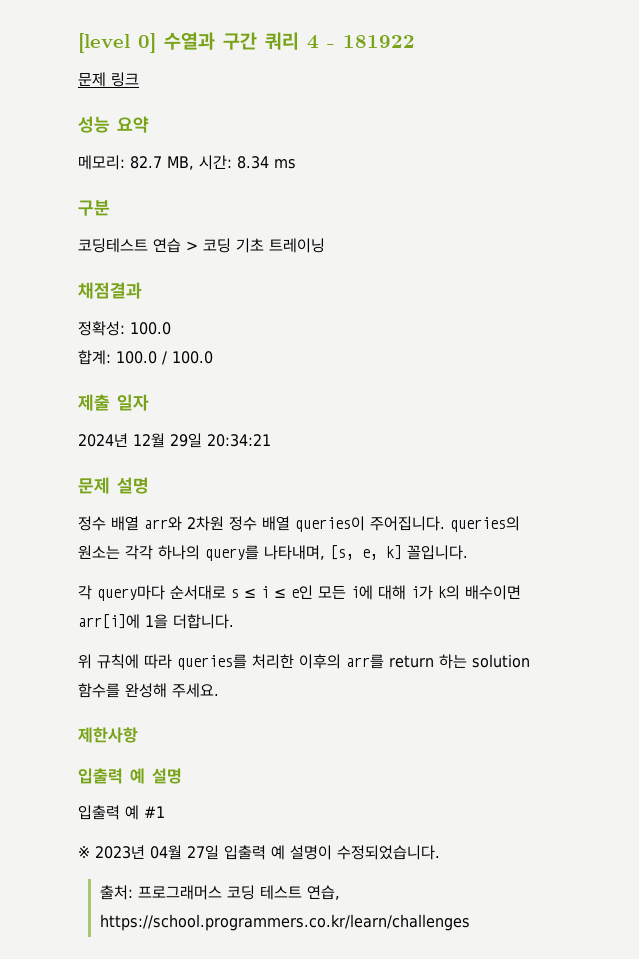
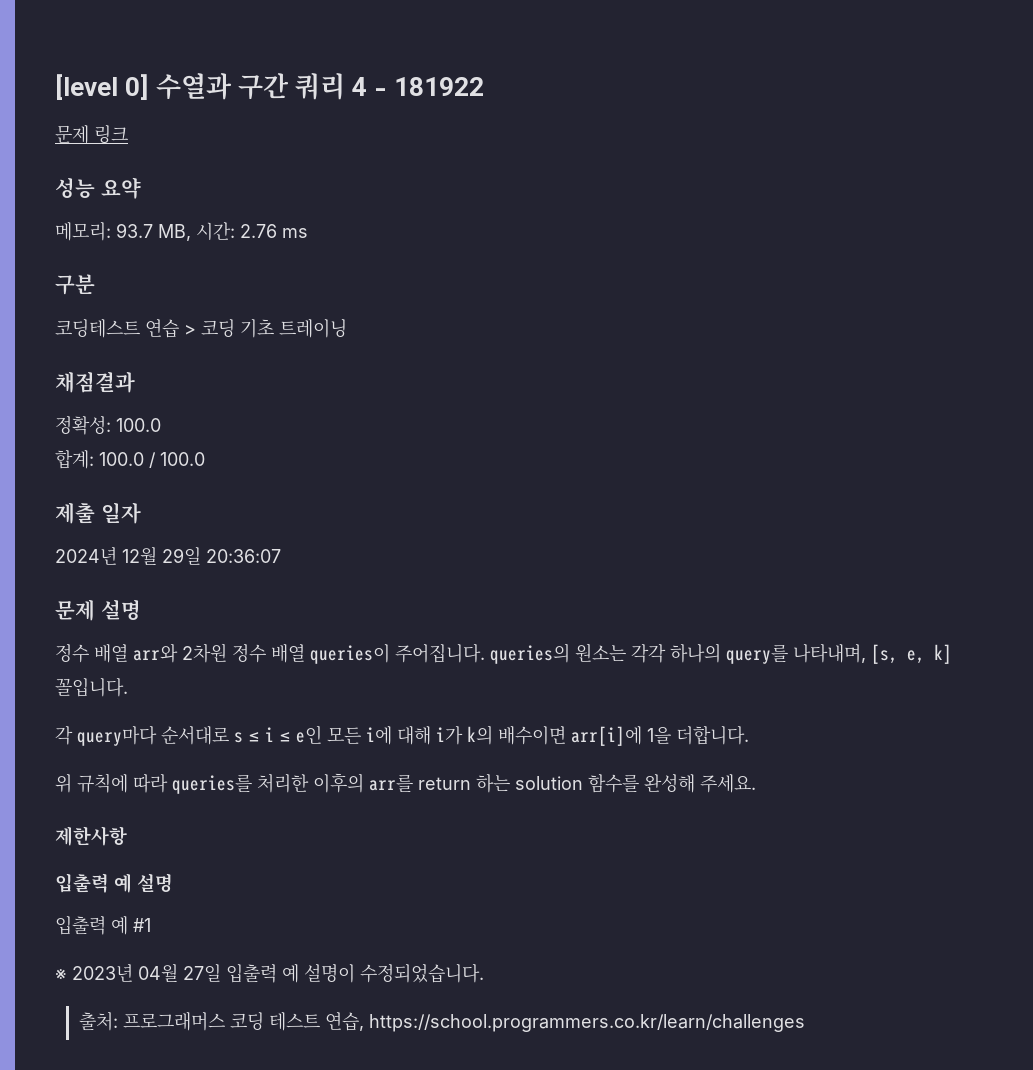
[130,156,162,169] 82.7 -> [116,223,153,238] 93.7
[237,156,269,169] 8.34 -> [240,224,277,238] 2.76
[207,434,271,447] 20:34:21 -> [206,549,281,563] 20:36:07

